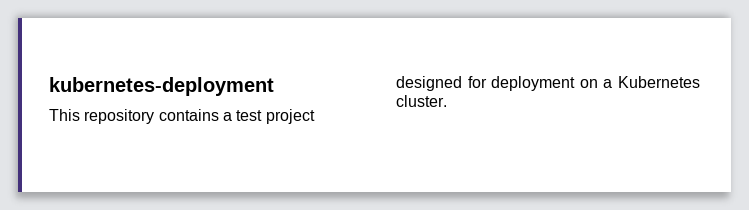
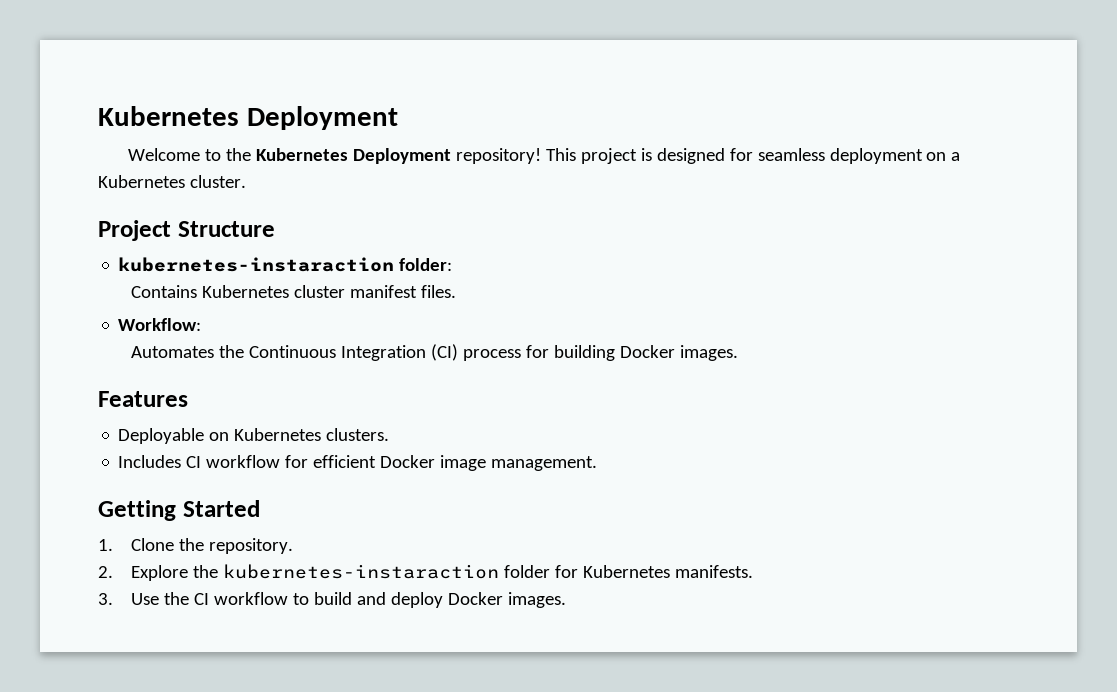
[49,77,274,96] [49,109,315,124] kubernetes-deployment // This repository contains a test project -> [98,106,398,130] [127,148,652,164] Kubernetes Deployment // Welcome to the Kubernetes Deployment repository! This project is
(487, 82) none -> [757,148,825,161] seamless
(447, 101) none -> [98,220,275,241] [118,257,453,272] [130,285,456,298] [118,318,202,331] [130,344,738,361] [98,391,188,407] [118,428,390,444] [118,455,598,471] [98,500,260,521] [98,538,293,554] [98,564,753,581] [98,592,566,608] // Project Structure // kubernetes-instaraction folder: // Contains Kubernetes cluster manifest files. // Workflow: // Automates the Continuous Integration (CI) process for building Docker images. // Features // Deployable on Kubernetes clusters. // Includes CI workflow for efficient Docker image management. // Getting Started // 1. Clone the repository. // 2. Explore the kubernetes-instaraction folder for Kubernetes manifests. // 3. Use the CI workflow to build and deploy Docker images.

